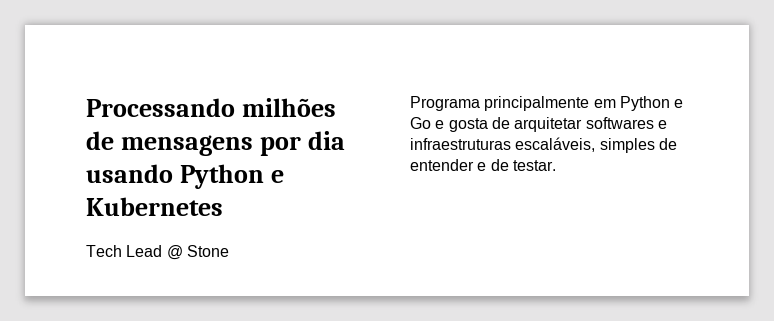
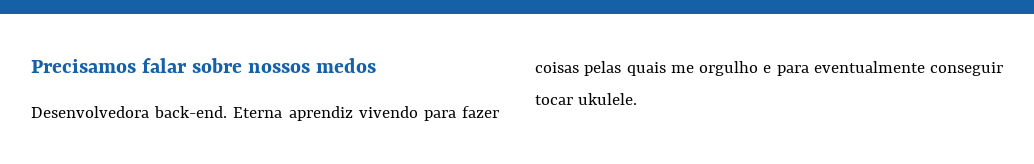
[86,98,336,117] [86,131,345,156] [86,164,284,189] [86,197,223,216] [86,245,229,260] [410,96,684,111] [410,117,667,132] [410,137,677,153] [410,159,556,171] Processando milhões de mensagens por dia usando Python e Kubernetes // Tech Lead @ Stone // Programa principalmente em Python e Go e gosta de arquitetar softwares e infraestruturas escaláveis, simples de entender e de testar. -> [31,58,377,73] [31,106,500,121] [535,61,1003,76] [535,93,637,105] Precisamos falar sobre nossos medos // Desenvolvedora back-end. Eterna aprendiz vivendo para fazer coisas pelas quais me orgulho e para eventualmente conseguir tocar ukulele.

